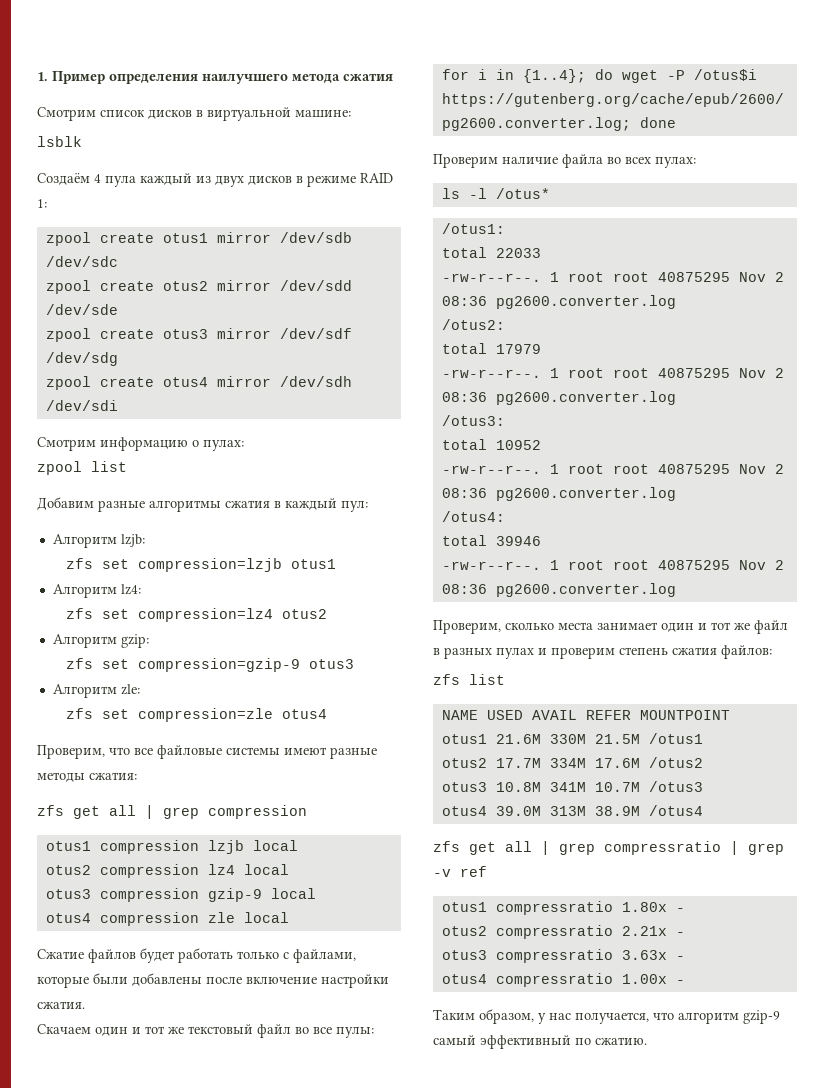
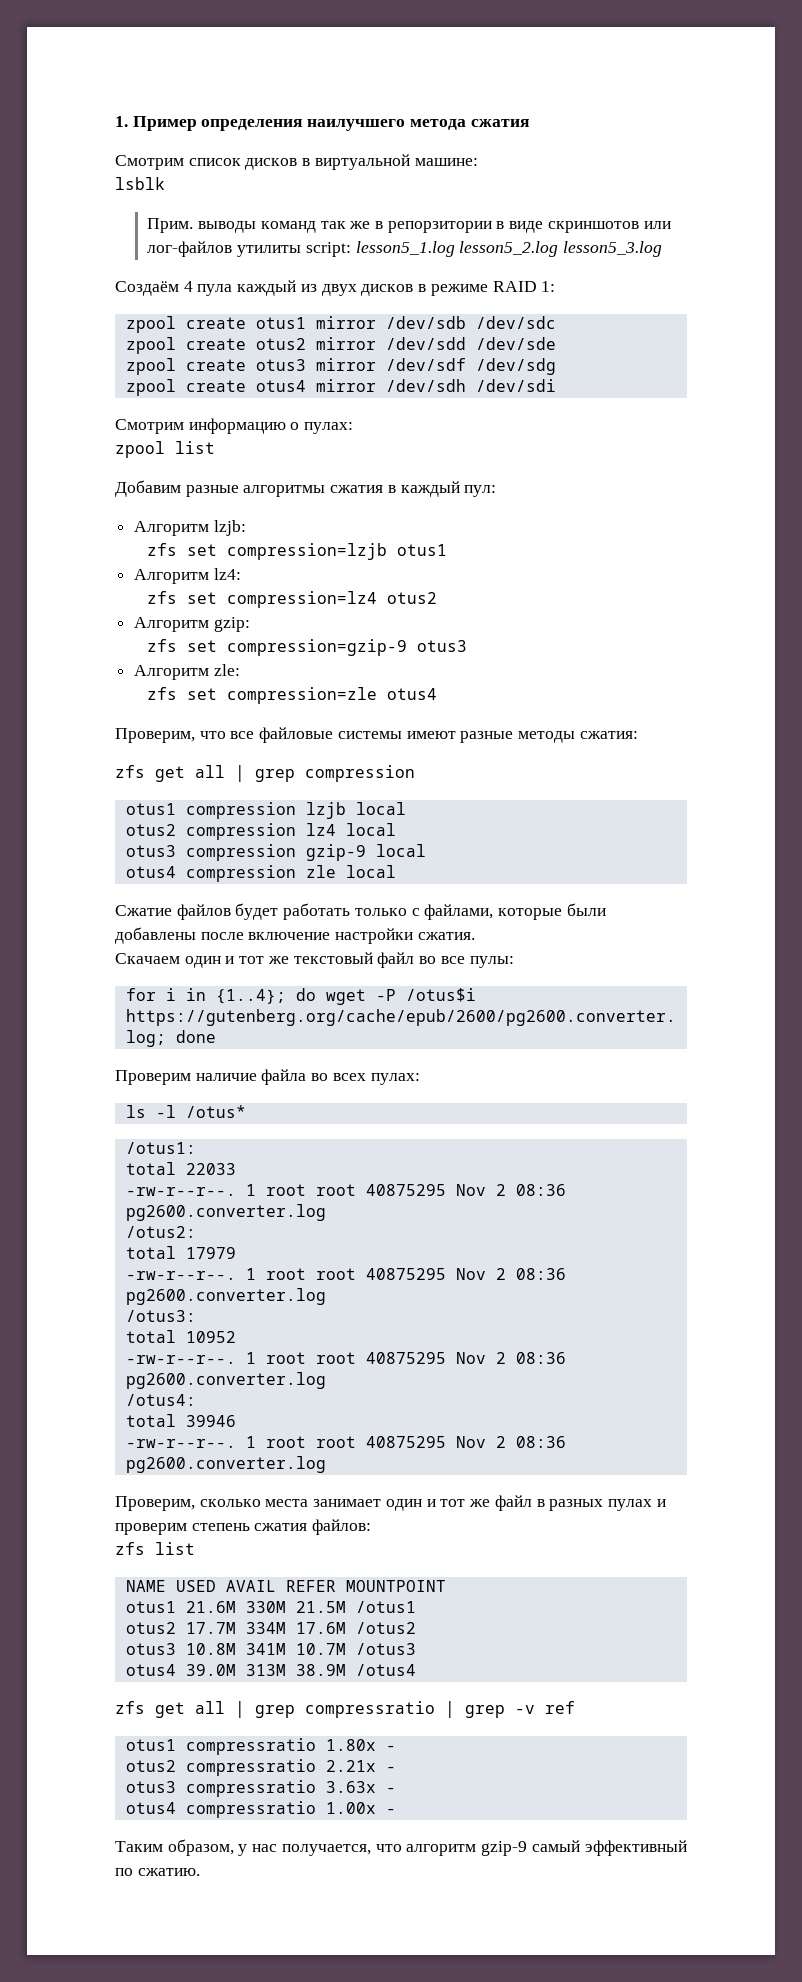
(82, 141) none -> [147,218,671,233] [147,241,662,257] // Прим. выводы команд так же в репорзитории в виде скриншотов или лог-файлов утилиты script: lesson5_1.log lesson5_2.log lesson5_3.log

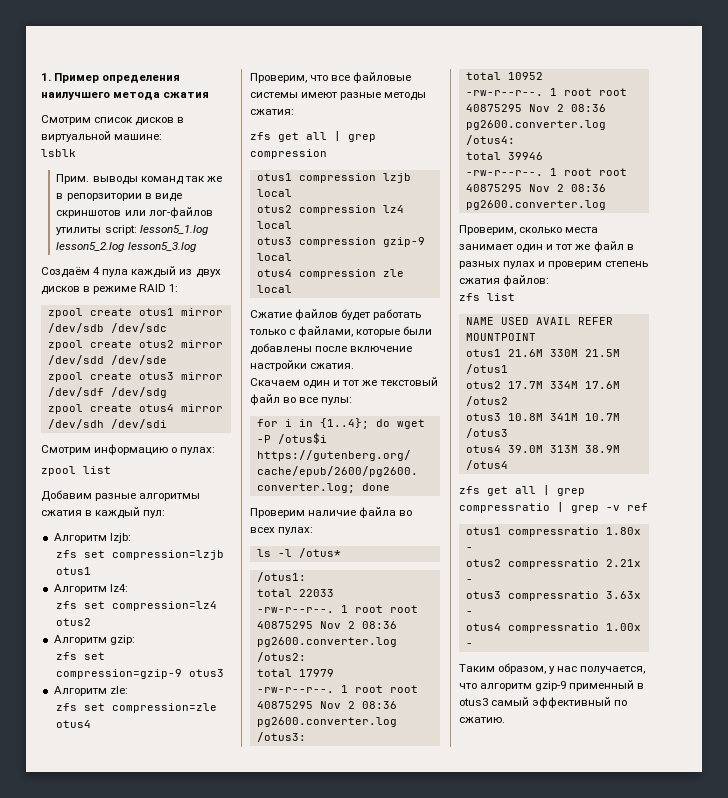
(528, 1848) none -> [569,680,645,691] [459,698,488,706] применный в otus3

